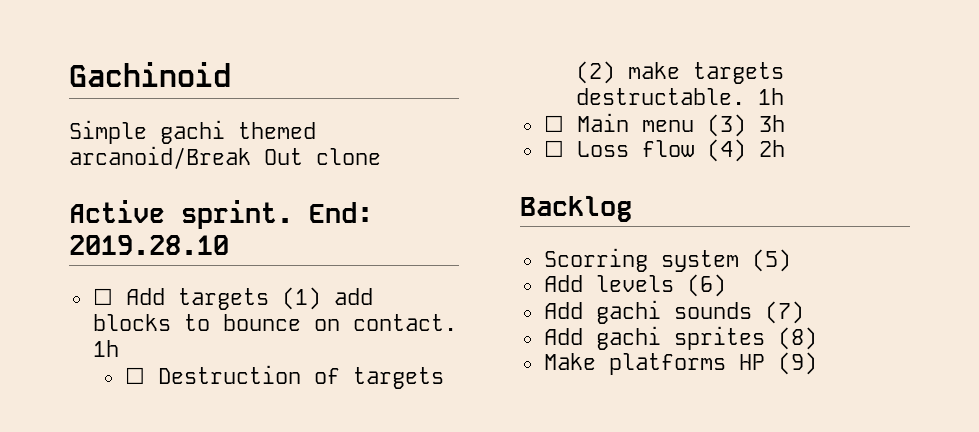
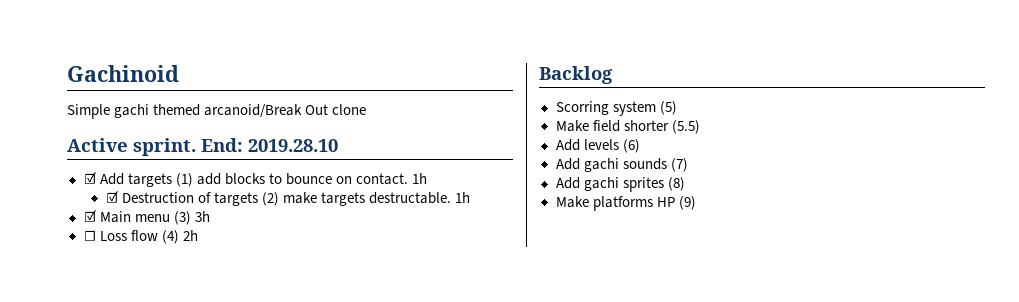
[92,288,113,305] ☐ -> [83,172,97,184] ☑
[124,367,145,384] ☐ -> [105,191,119,203] ☑
[543,115,564,132] ☐ -> [83,210,97,222] ☑
(791, 260) none -> [555,120,700,134] // Make field shorter (5.5)

